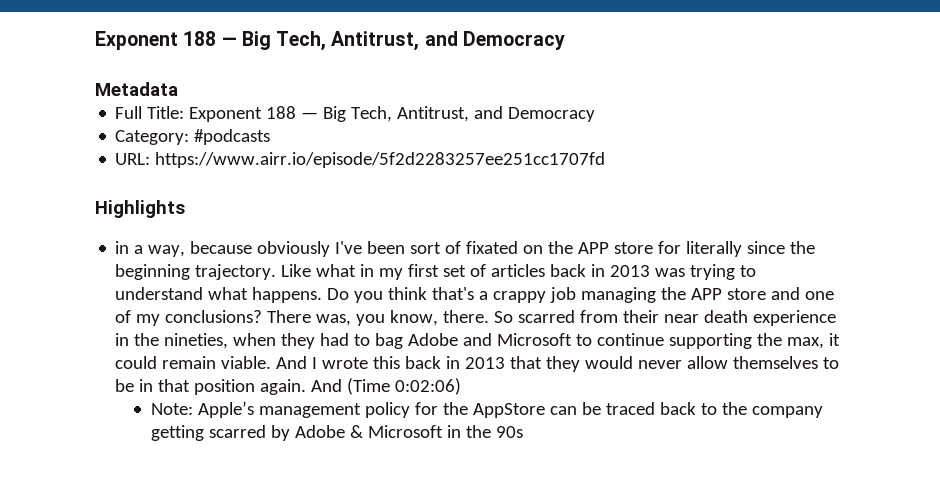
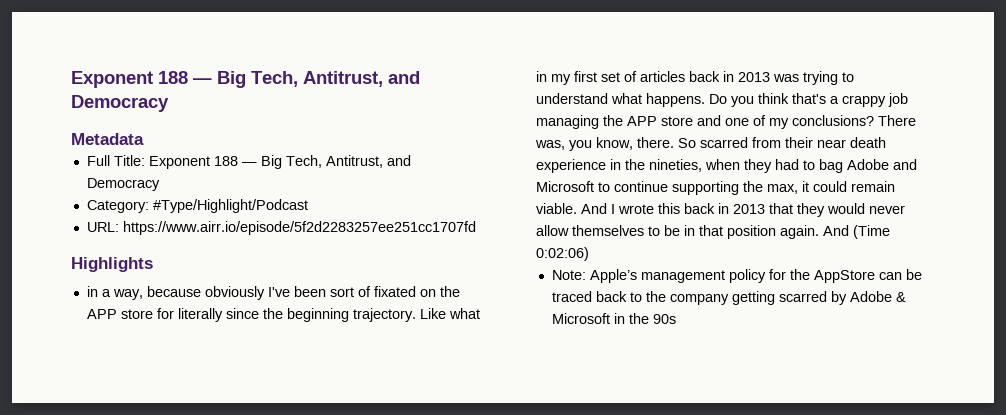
[194,129,271,145] #podcasts -> [152,199,308,213] #Type/Highlight/Podcast

